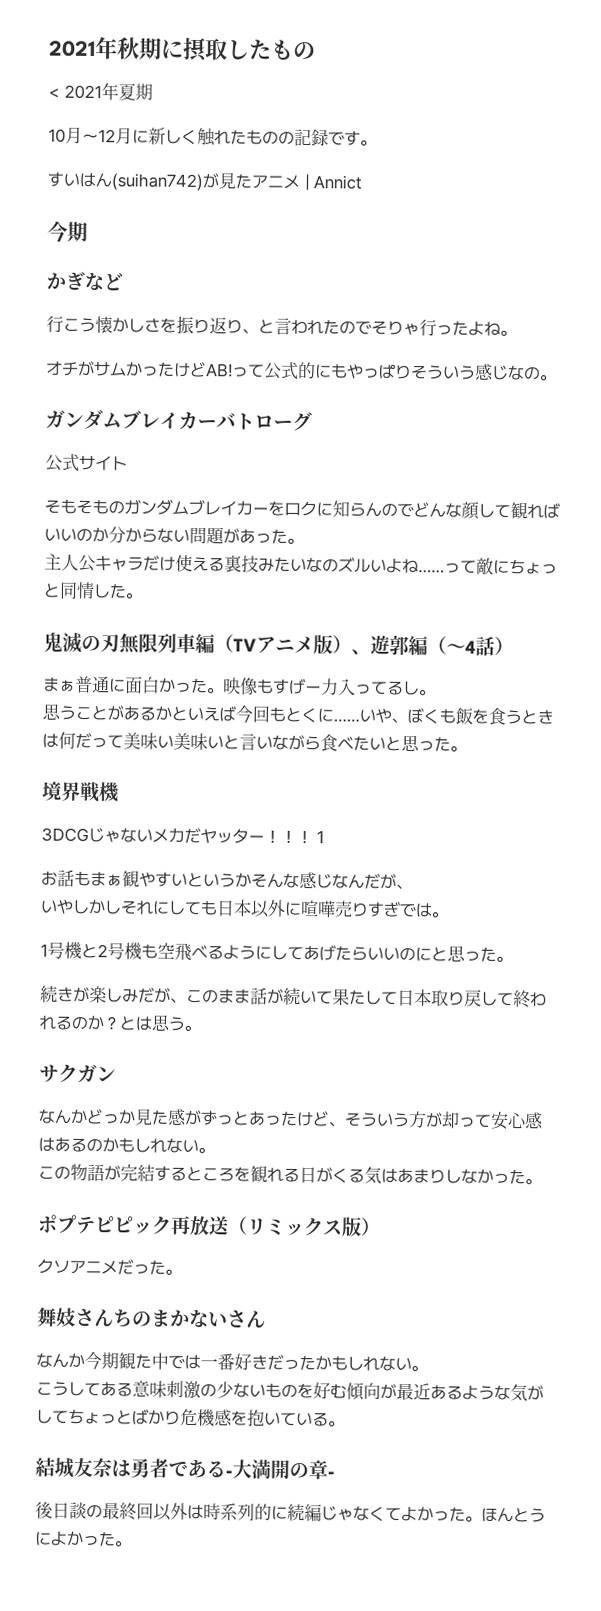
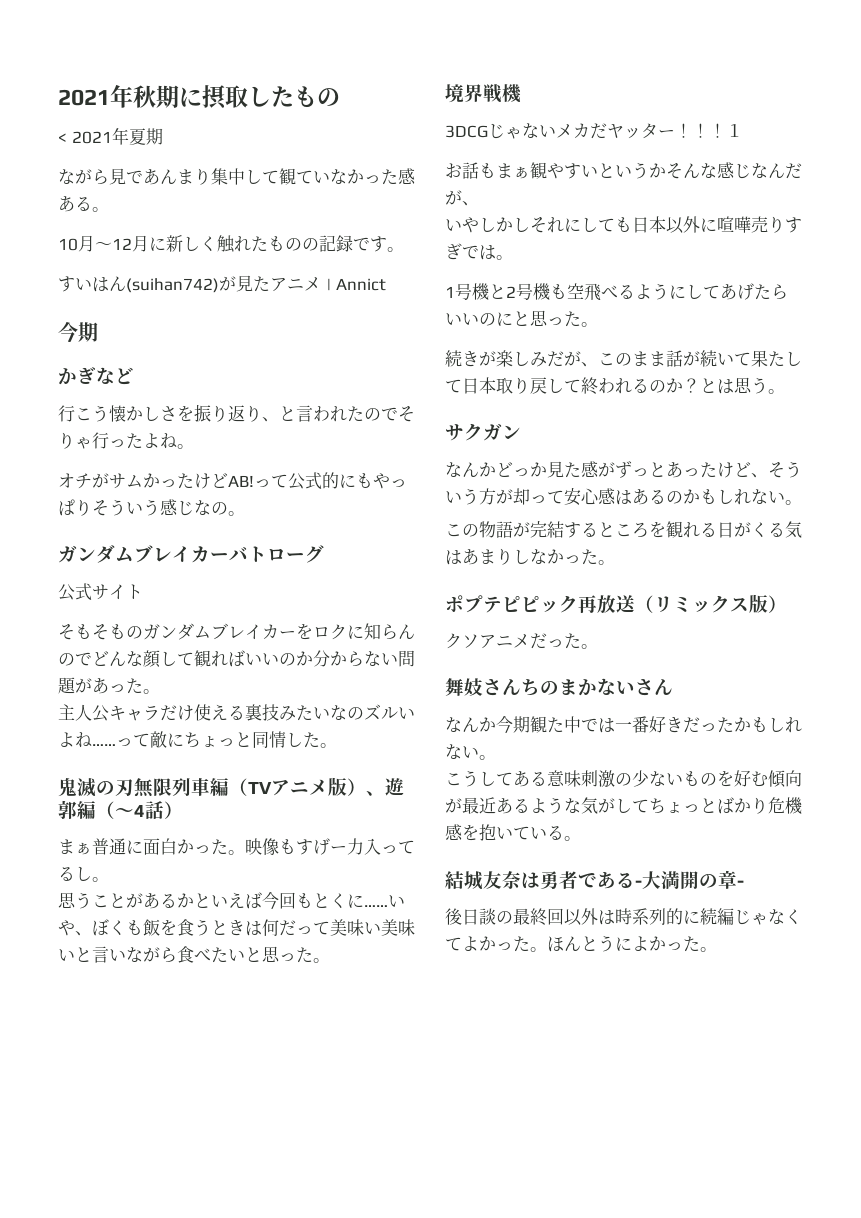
(153, 92) none -> [58,168,416,185] [58,196,109,212] // ながら見であんまり集中して観ていなかった感ある。

